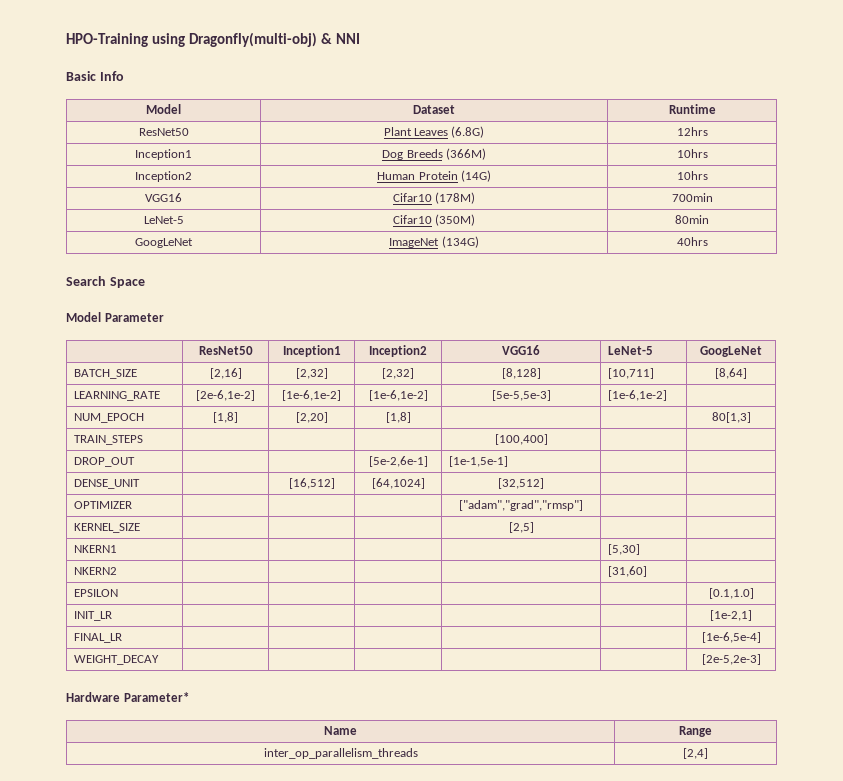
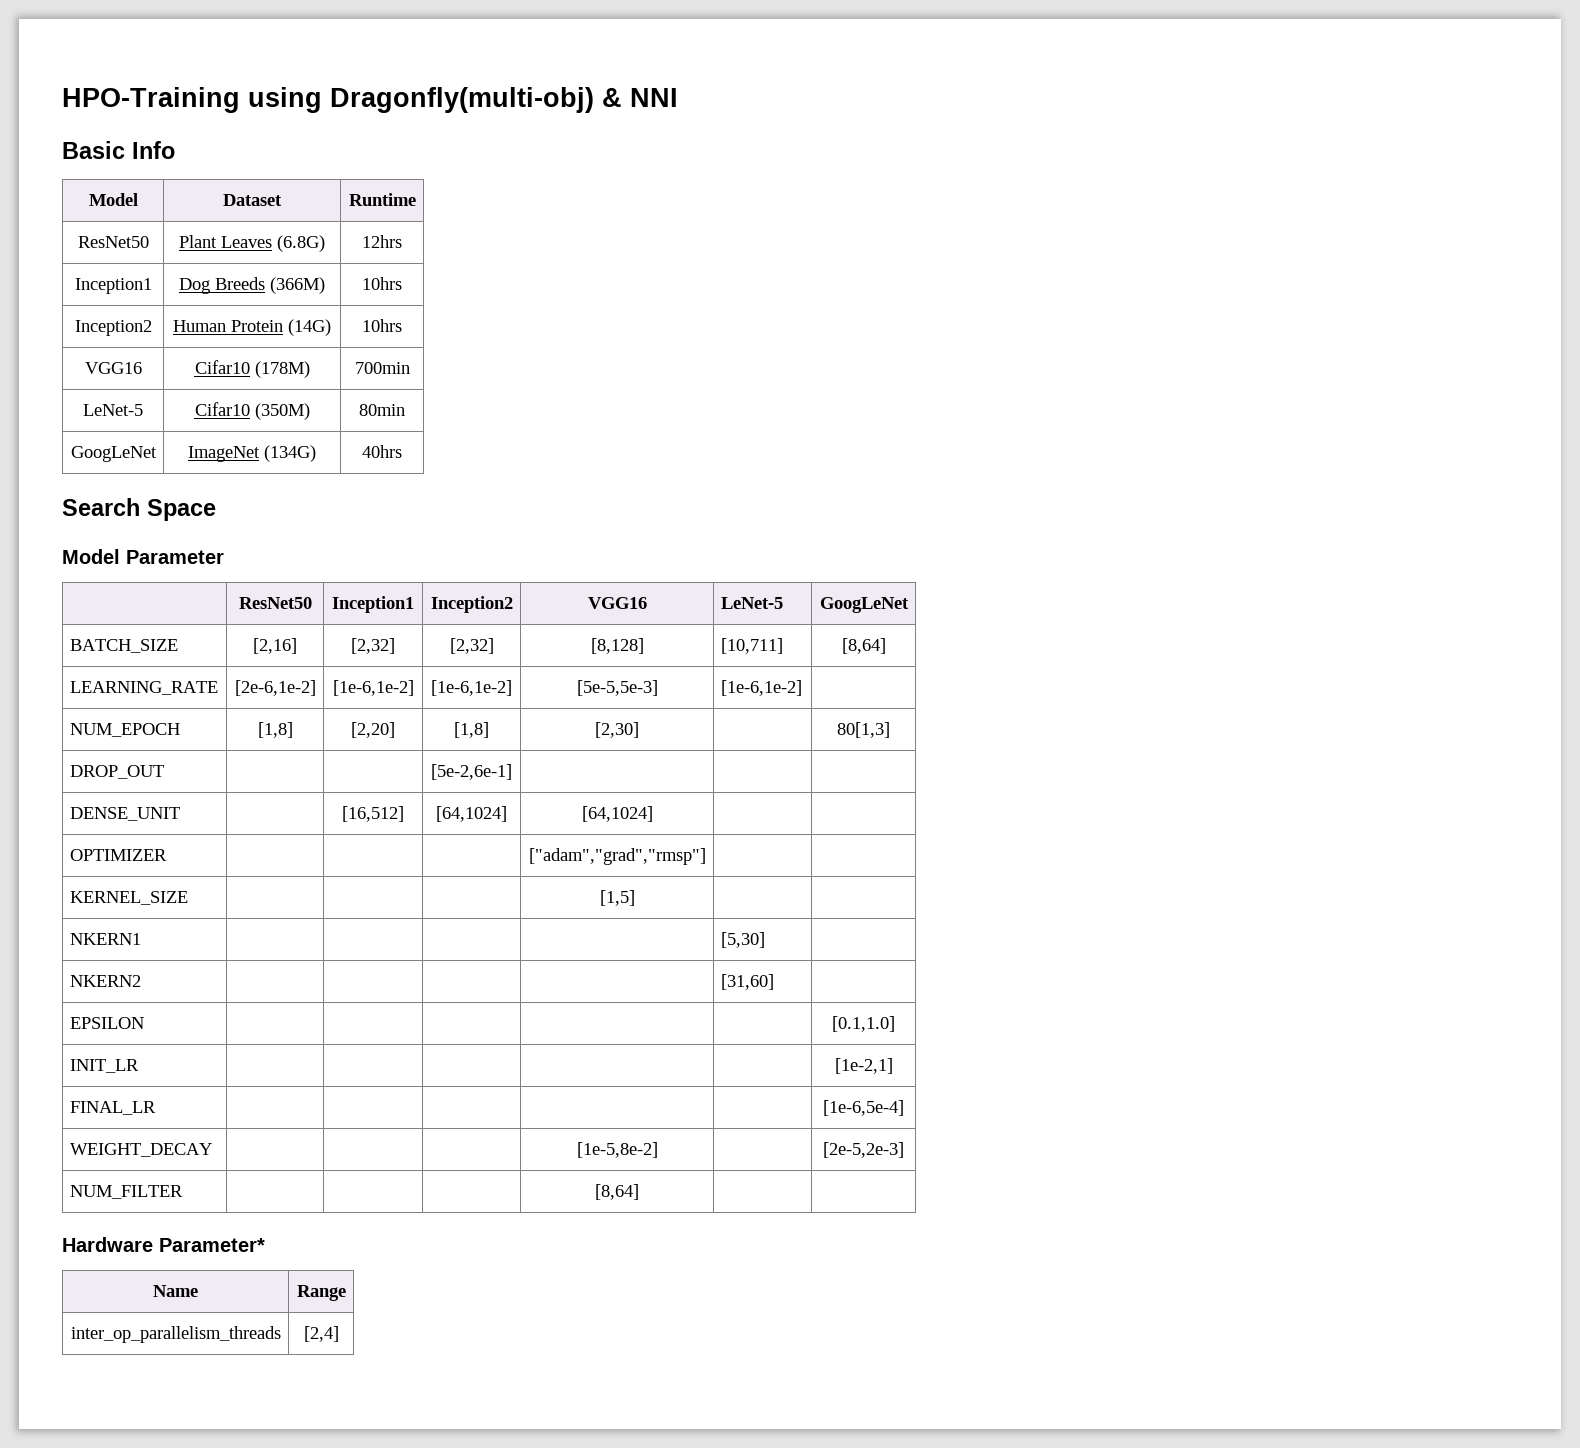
(411, 417) none -> [595,722,639,738] [2,30]
[74,435,144,445] [494,434,548,445] // TRAIN_STEPS | | | | [100,400] | | -> (890, 730) none
[449,456,509,467] [1e-1,5e-1] -> (512, 772) none
[498,478,544,489] [32,512] -> [581,806,653,822] [64,1024]
[508,522,534,533] [2,5] -> [599,890,635,906] [1,5]
(160, 660) none -> [576,1142,658,1158] [1e-5,8e-2]
(761, 659) none -> [69,1185,183,1199] [595,1184,639,1200] // NUM_FILTER | | | | [8,64] | |

